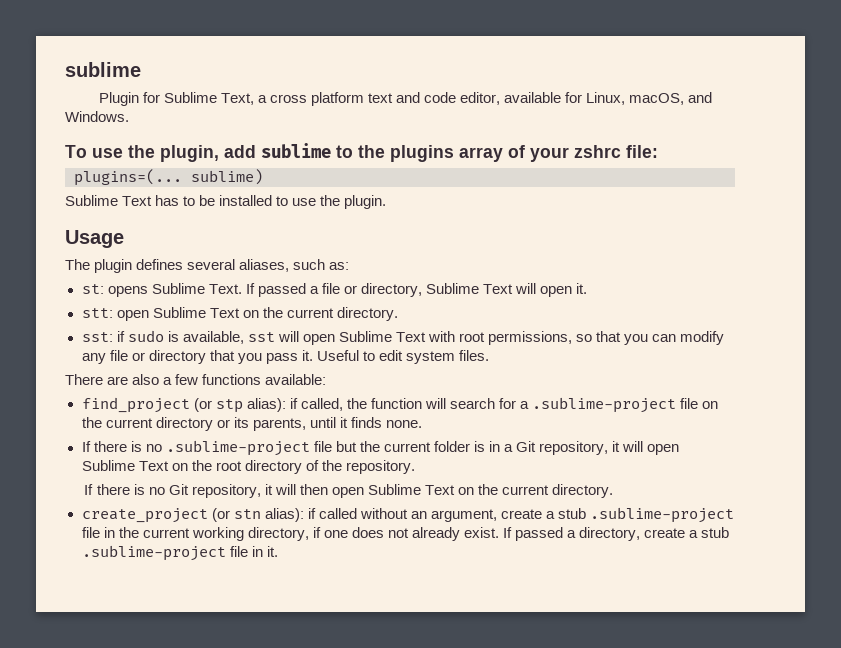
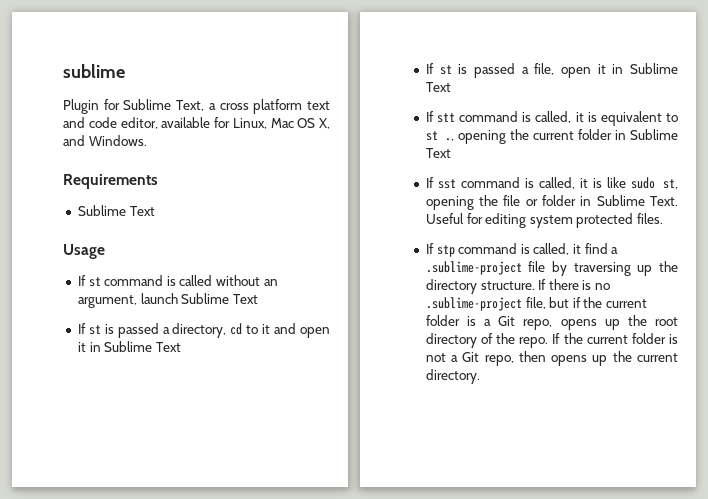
[629,93,685,105] macOS, -> [270,118,330,129] Mac OS X,
[65,143,658,162] [74,169,263,186] [65,195,387,209] [65,230,124,248] [65,259,350,273] [81,283,588,297] [81,307,398,321] [81,330,725,345] [81,350,490,364] [65,374,327,385] [81,397,719,413] [81,417,422,431] To use the plugin, add sublime to the plugins array of your zshrc file: // plugins=(... sublime) // Sublime Text has to be installed to use the plugin. // Usage // The plugin defines several aliases, such as: // st: opens Sublime Text. If passed a file or directory, Sublime Text will open it. // stt: open Sublime Text on the current directory. // sst: if sudo is available, sst will open Sublime Text with root permissions, so that you can modify any file or directory that you pass it. Useful to edit system files. // There are also a few functions available: // find_project (or stp alias): if called, the function will search for a .sublime-project file on the current directory or its parents, until it finds none. // -> [63,174,158,189] [77,205,155,216] [63,244,105,259] [77,275,278,287] [77,293,258,308] [77,323,330,338] [77,341,181,352] [425,63,678,78] [425,82,451,92] [425,111,678,126] [425,129,678,144] [425,148,451,158] [425,177,678,189] [425,195,678,210] [425,213,664,228] [425,243,619,257] [425,261,678,276] [425,279,535,294] Requirements // Sublime Text // Usage // If st command is called without an argument, launch Sublime Text // If st is passed a directory, cd to it and open it in Sublime Text // If st is passed a file, open it in Sublime Text // If stt command is called, it is equivalent to st ., opening the current folder in Sublime Text // If sst command is called, it is like sudo st, opening the file or folder in Sublime Text. Useful for editing system protected files. // If stp command is called, it find a .sublime-project file by traversing up the directory structure.
[313,441,680,455] [81,460,188,471] file but the current folder is in a Git repository, it will open Sublime Text on -> [525,297,648,309] [425,315,620,330] file, but if the current folder is a Git repo, opens up
[345,460,415,474] [84,484,614,498] [81,507,735,523] [81,527,730,541] [81,545,278,561] repository. // If there is no Git repository, it will then open Sublime Text on the current directory. // create_project (or stn alias): if called without an argument, create a stub .sublime-project file in the current working directory, if one does not already exist. If passed a directory, create a stub .sublime-project file in it. -> [519,333,678,348] [425,351,678,366] [425,369,480,384] repo. If the current folder is not a Git repo, then opens up the current directory.

